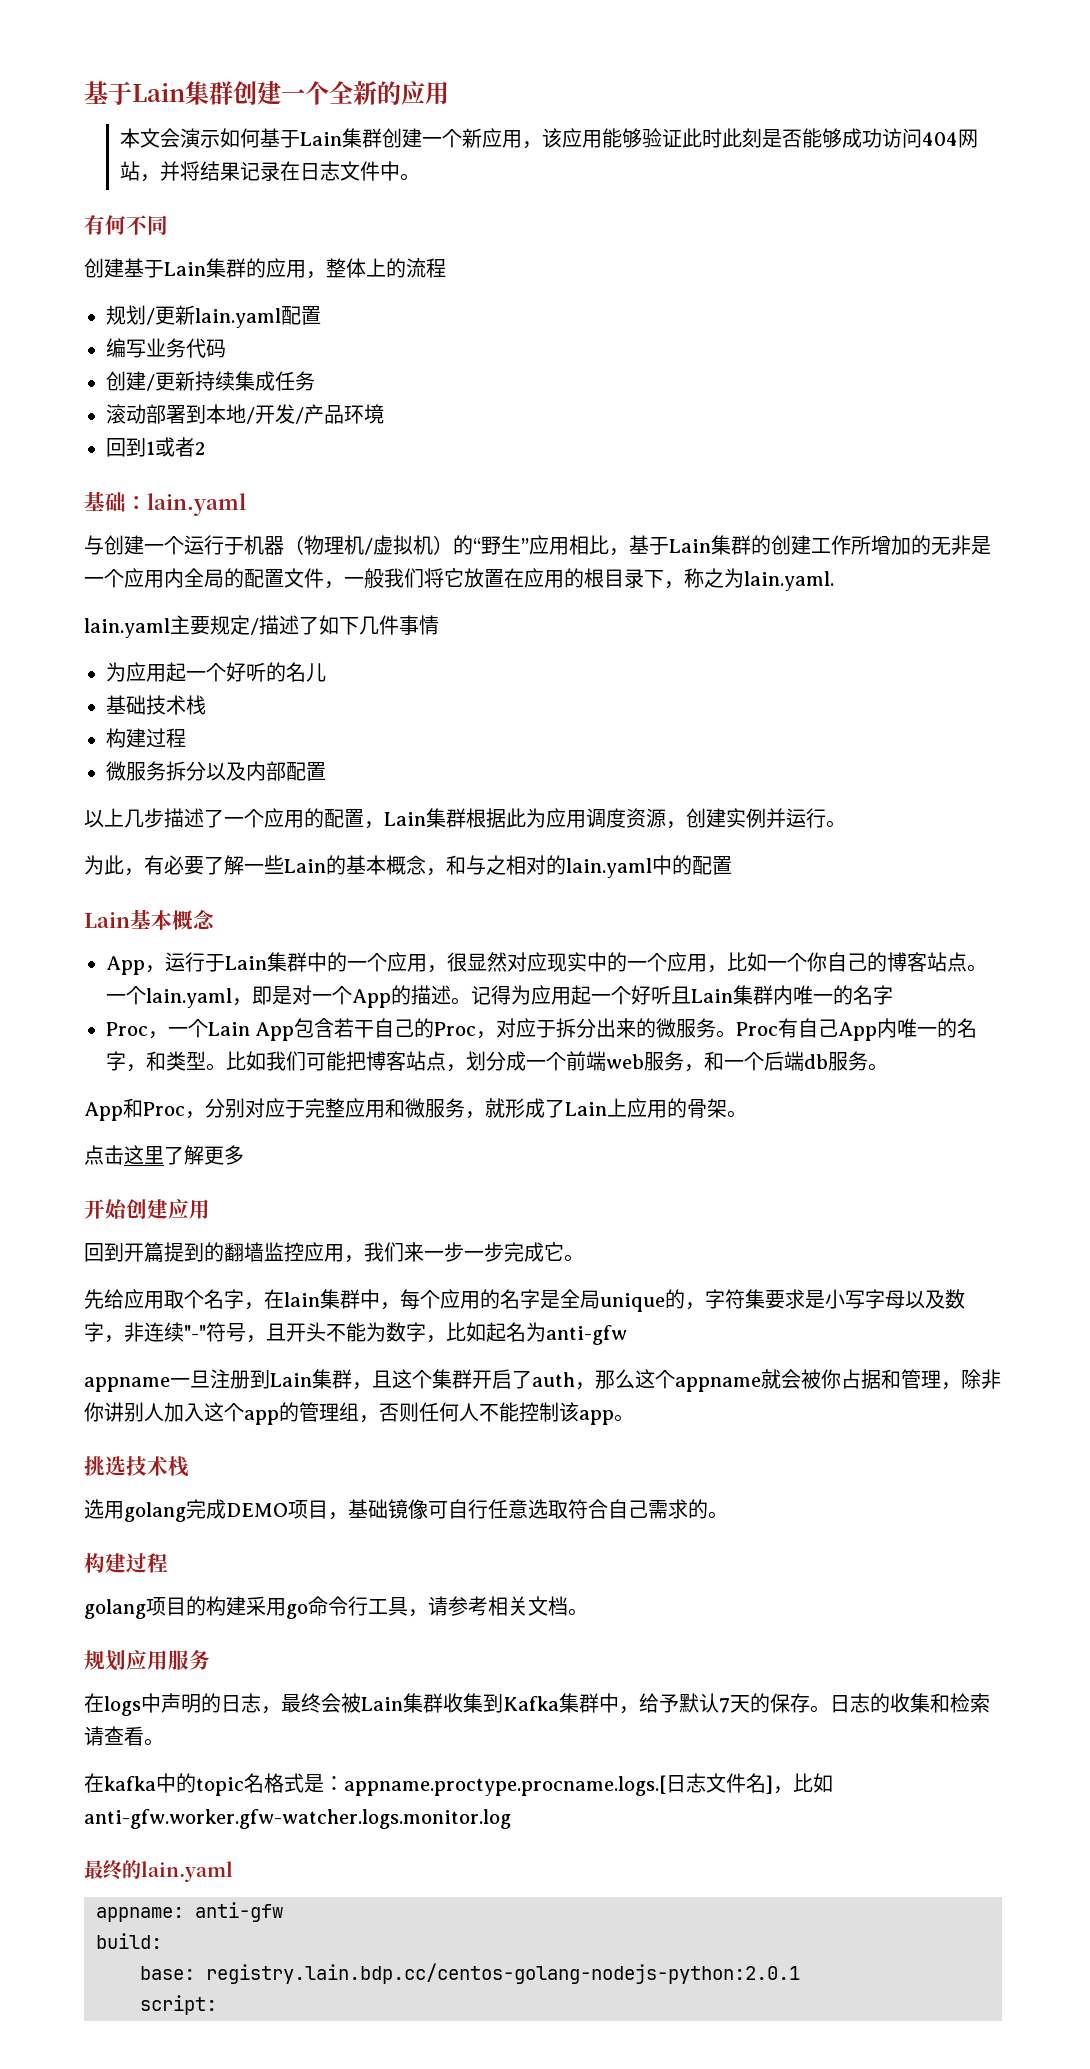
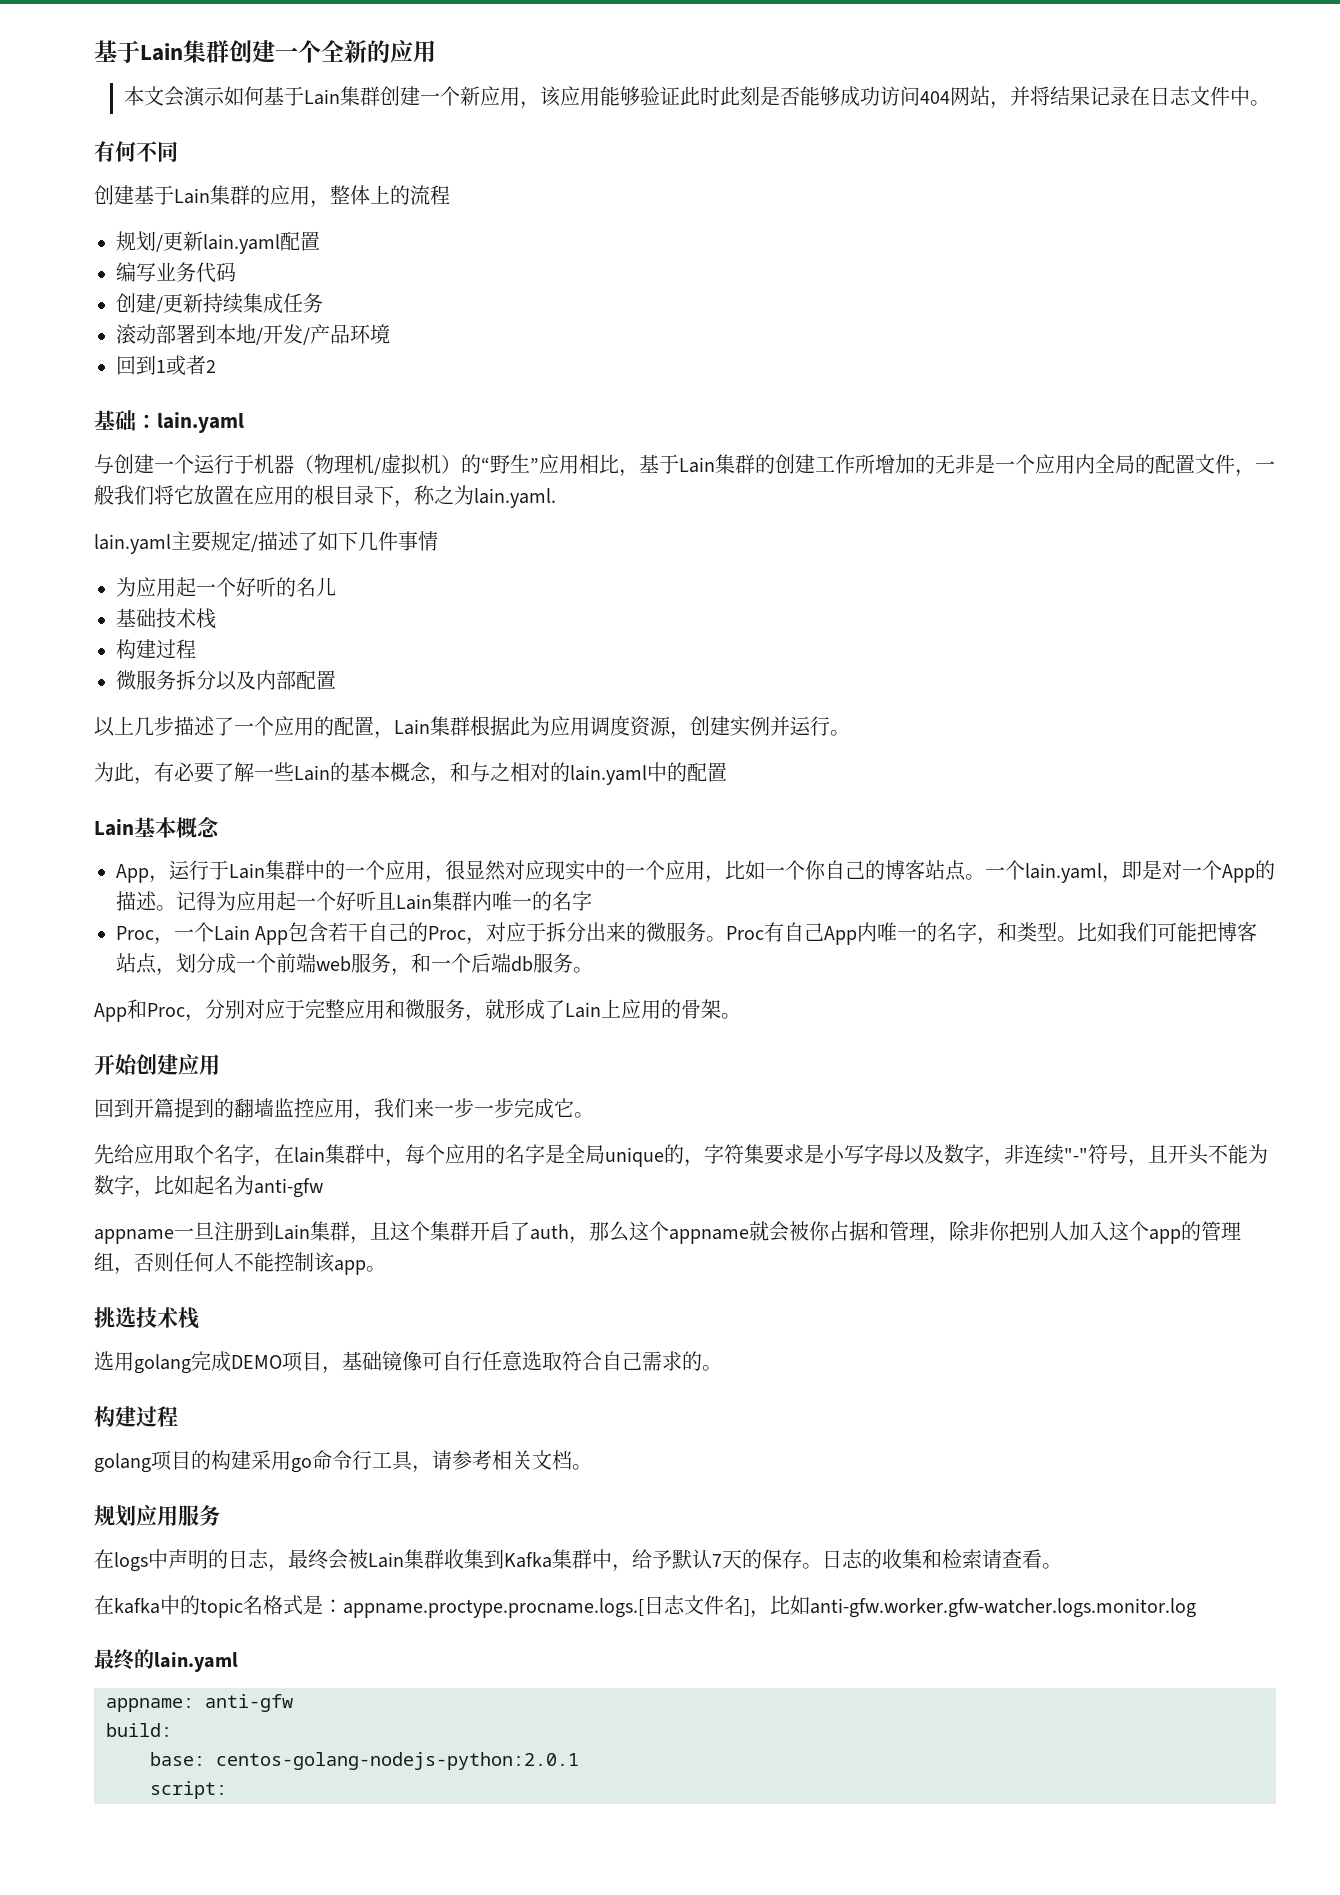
[84,1145,244,1165] // 点击这里了解更多 -> (741, 1016) none
[104,1402,124,1422] 讲 -> [1009,1221,1029,1241] 把
[206,1963,800,1984] registry.lain.bdp.cc/centos-golang-nodejs-python:2.0.1 -> [216,1752,579,1770] centos-golang-nodejs-python:2.0.1

